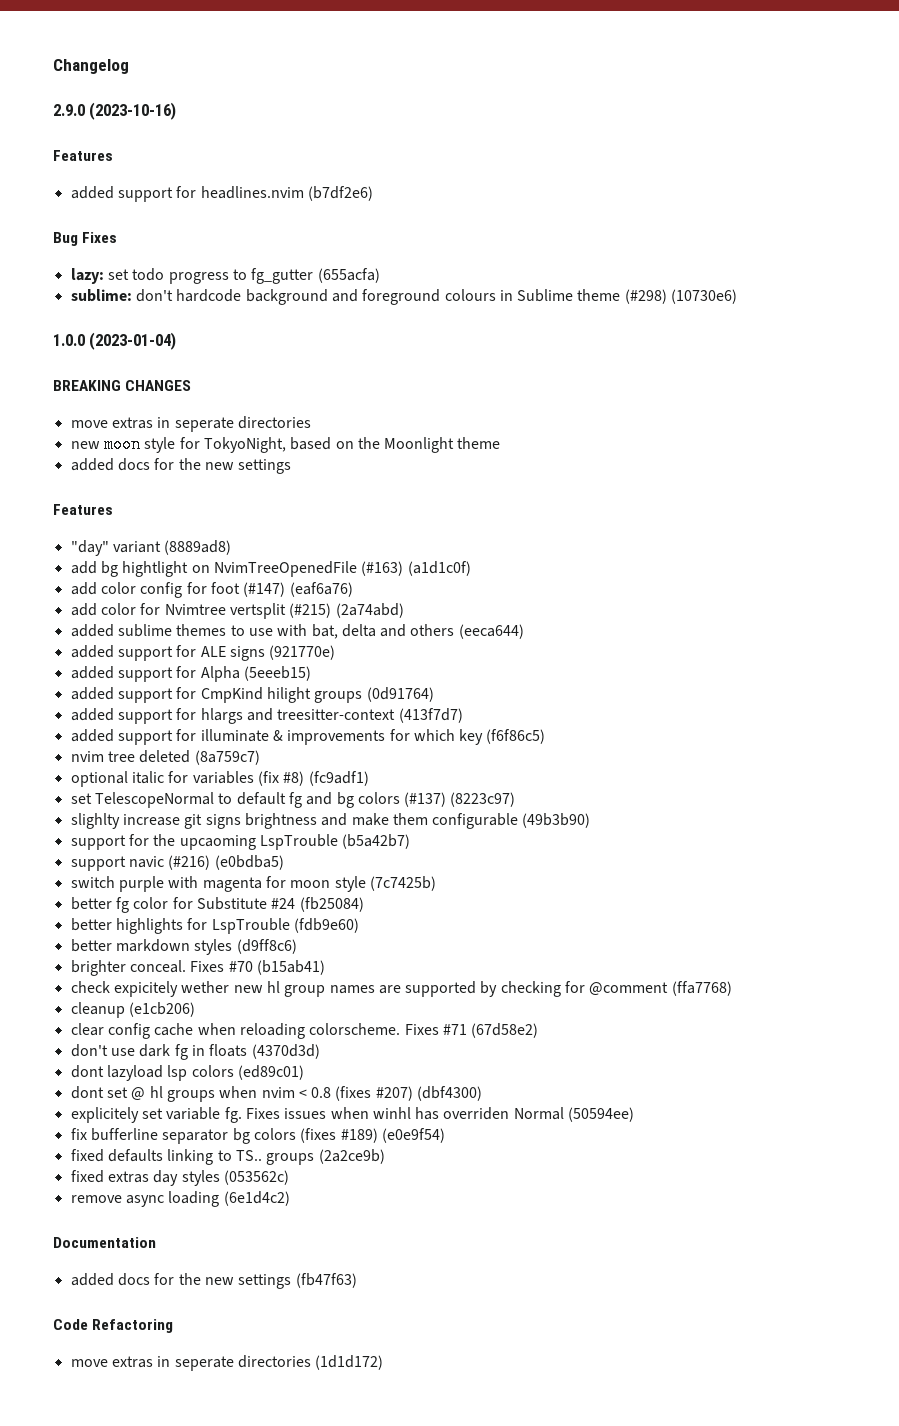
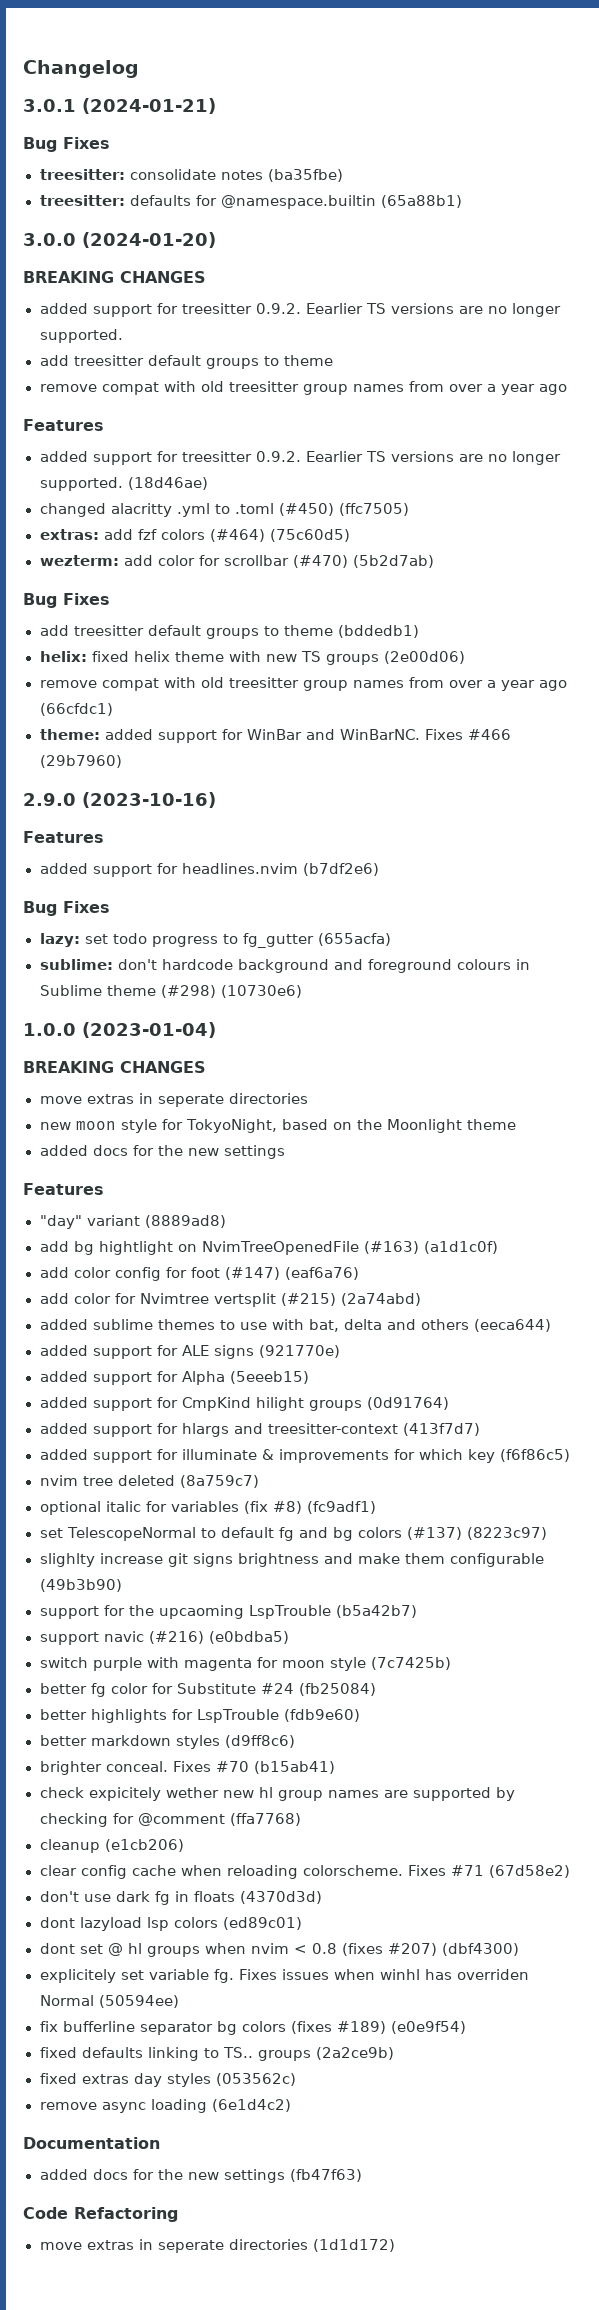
(129, 66) none -> [23,98,216,114] [23,137,110,152] [39,169,343,182] [39,195,462,209] [23,232,216,248] [23,271,206,283] [39,303,561,317] [39,329,123,343] [39,355,333,369] [39,381,567,395] [23,419,104,431] [39,451,561,465] [39,477,208,491] [39,503,409,517] [39,529,350,542] [39,555,434,568] [23,593,110,608] [39,625,419,639] [39,651,465,665] [39,677,567,691] [39,703,113,716] [39,729,512,743] [39,755,122,768] // 3.0.1 (2024-01-21) // Bug Fixes // treesitter: consolidate notes (ba35fbe) // treesitter: defaults for @namespace.builtin (65a88b1) // 3.0.0 (2024-01-20) // BREAKING CHANGES // added support for treesitter 0.9.2. Eearlier TS versions are no longer supported. // add treesitter default groups to theme // remove compat with old treesitter group names from over a year ago // Features // added support for treesitter 0.9.2. Eearlier TS versions are no longer supported. (18d46ae) // changed alacritty .yml to .toml (#450) (ffc7505) // extras: add fzf colors (#464) (75c60d5) // wezterm: add color for scrollbar (#470) (5b2d7ab) // Bug Fixes // add treesitter default groups to theme (bddedb1) // helix: fixed helix theme with new TS groups (2e00d06) // remove compat with old treesitter group names from over a year ago (66cfdc1) // theme: added support for WinBar and WinBarNC. Fixes #466 (29b7960)

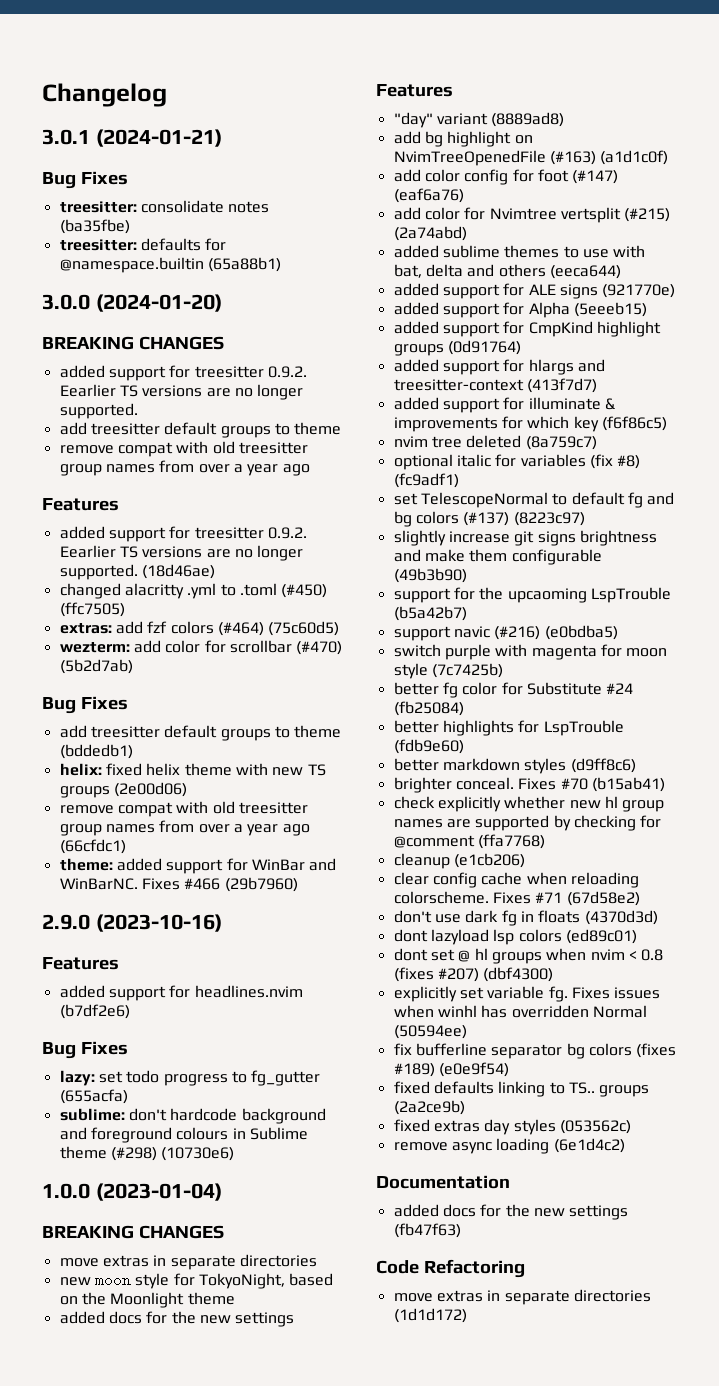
[157,1094,224,1107] seperate -> [170,1255,236,1270] separate
[98,1241,173,1255] hightlight -> [447,131,512,147] highlight
[255,1397,304,1411] hilight -> [596,321,661,337] highlight
[39,1553,95,1567] slighlty -> [393,530,446,546] slightly
[88,1787,219,1801] expicitely wether -> [437,796,566,812] explicitly whether
[39,1969,116,1983] explicitely -> [393,986,457,1002] explicitly
[457,1969,530,1980] overriden -> [511,1005,589,1018] overridden
[157,2240,224,2253] seperate -> [504,1290,570,1305] separate

